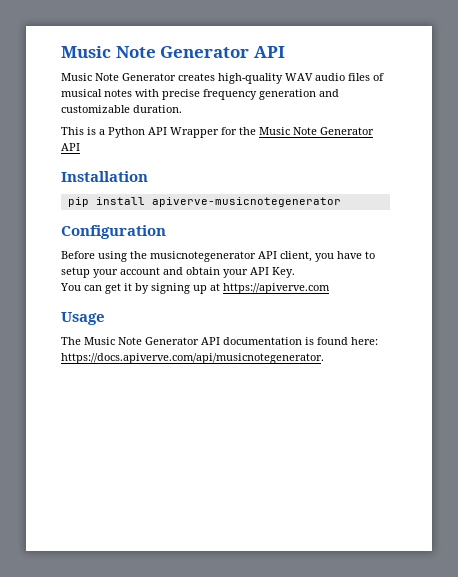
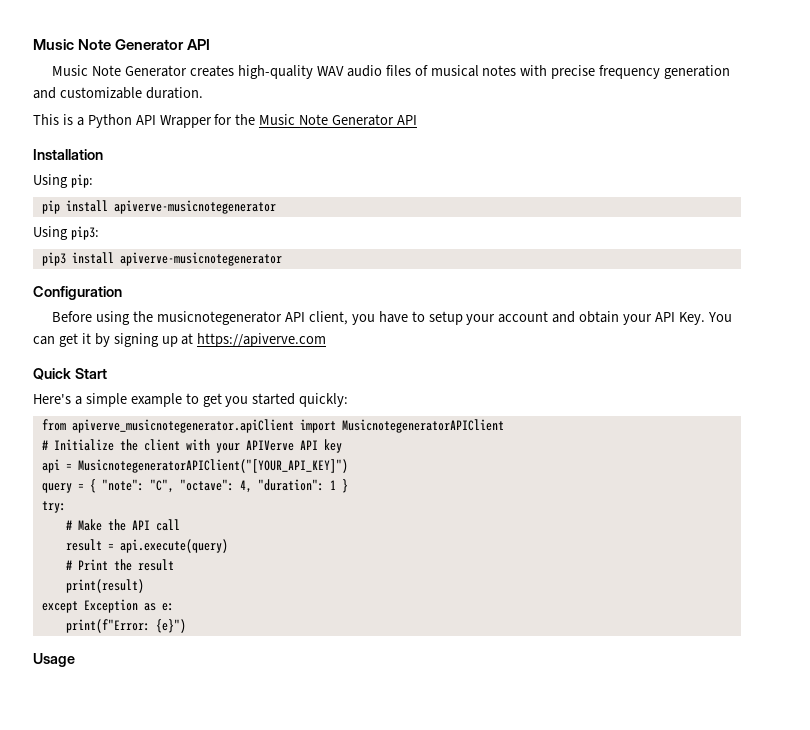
(148, 176) none -> [33,174,93,188] // Using pip:
(341, 202) none -> [33,226,99,240] [41,252,282,266] // Using pip3: // pip3 install apiverve-musicnotegenerator
(295, 272) // -> (705, 318) none
[61,312,105,325] [61,337,378,345] [61,353,324,364] Usage // The Music Note Generator API documentation is found here: https://docs.apiverve.com/api/musicnotegenerator. -> [33,368,107,380] [33,393,349,407] [41,419,504,433] [41,439,342,453] [41,459,348,473] [41,479,348,493] [41,501,66,513] [65,519,180,531] [65,539,228,553] [65,559,174,571] [65,579,144,593] [41,599,174,613] [65,619,186,633] [33,653,75,667] Quick Start // Here's a simple example to get you started quickly: // from apiverve_musicnotegenerator.apiClient import MusicnotegeneratorAPIClient // # Initialize the client with your APIVerve API key // api = MusicnotegeneratorAPIClient("[YOUR_API_KEY]") // query = { "note": "C", "octave": 4, "duration": 1 } // try: // # Make the API call // result = api.execute(query) // # Print the result // print(result) // except Exception as e: // print(f"Error: {e}") // Usage

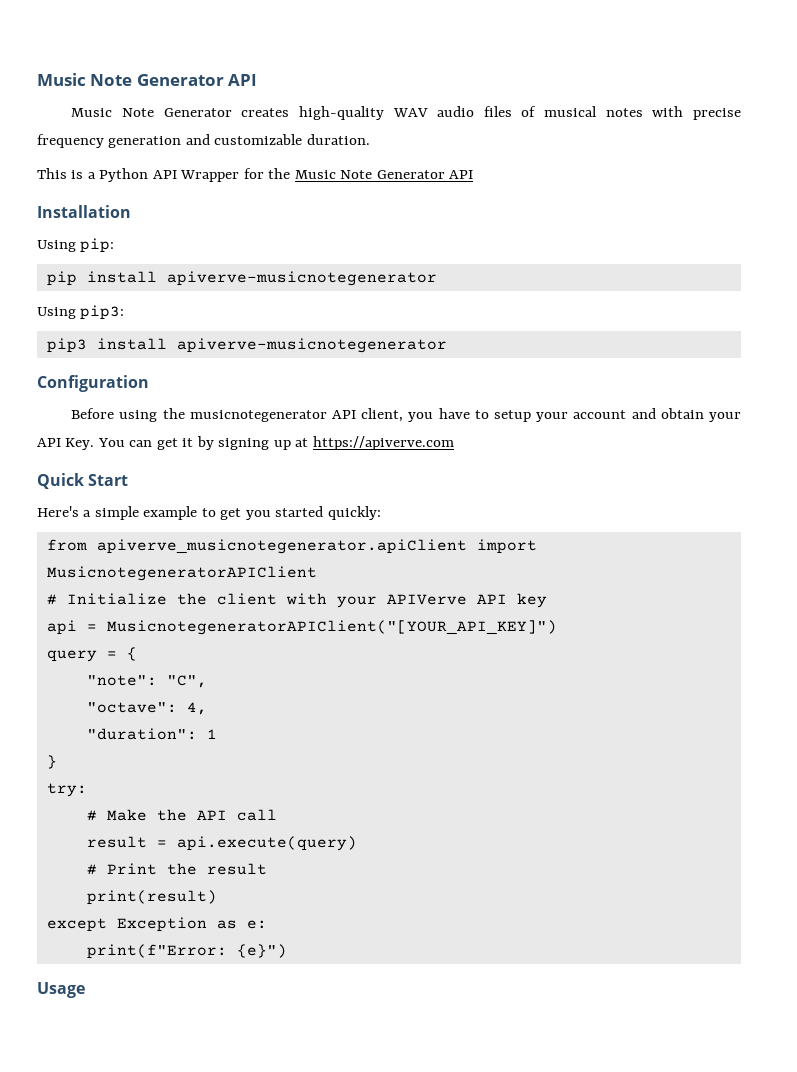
(96, 486) none -> (137, 654) //
(174, 486) none -> (207, 681) //
(252, 486) none -> (207, 708) //
(336, 485) none -> (217, 734) //

